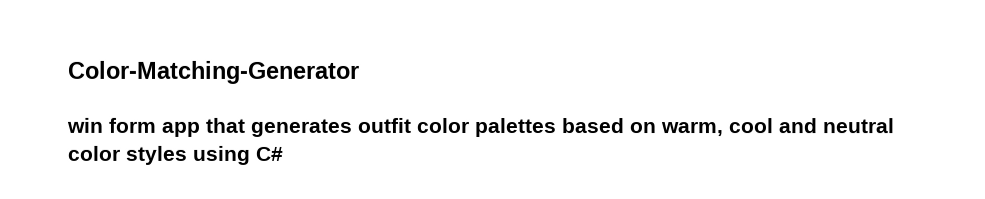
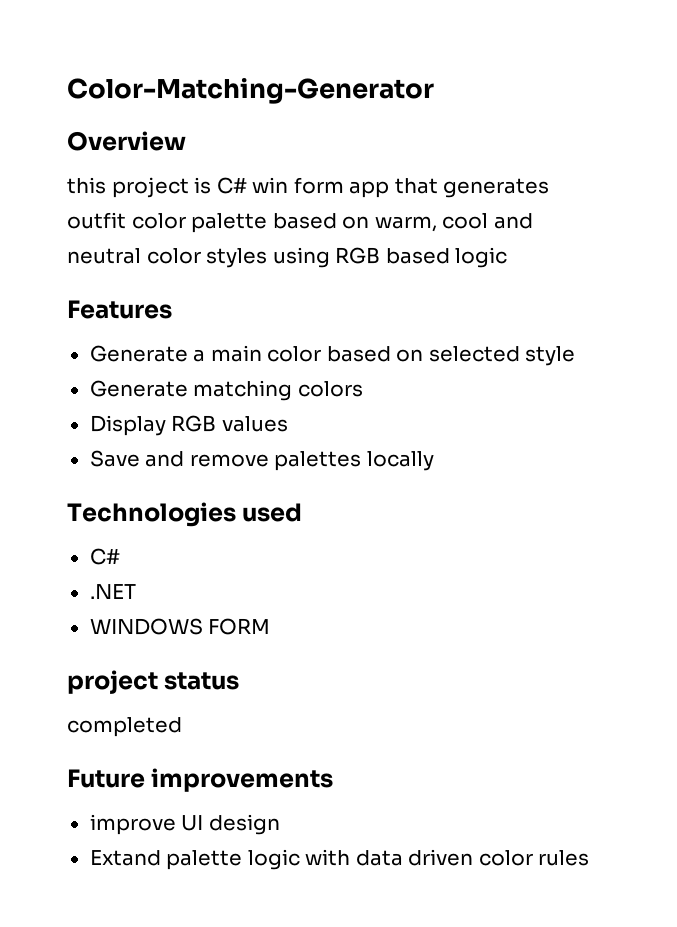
(360, 72) none -> [67,131,186,151] [67,177,247,198] Overview // this project is C#
[474,117,556,138] palettes -> [191,213,268,233] palette
[255,146,283,161] C# -> [335,247,508,268] [67,300,172,319] [89,345,576,366] [89,380,363,401] [89,415,288,436] [89,450,434,471] [67,502,303,527] [89,548,120,565] [89,584,136,599] [89,618,271,635] [67,670,240,694] [67,717,182,737] [67,768,334,792] [89,814,280,835] [89,849,590,870] RGB based logic // Features // Generate a main color based on selected style // Generate matching colors // Display RGB values // Save and remove palettes locally // Technologies used // C# // .NET // WINDOWS FORM // project status // completed // Future improvements // improve UI design // Extand palette logic with data driven color rules

